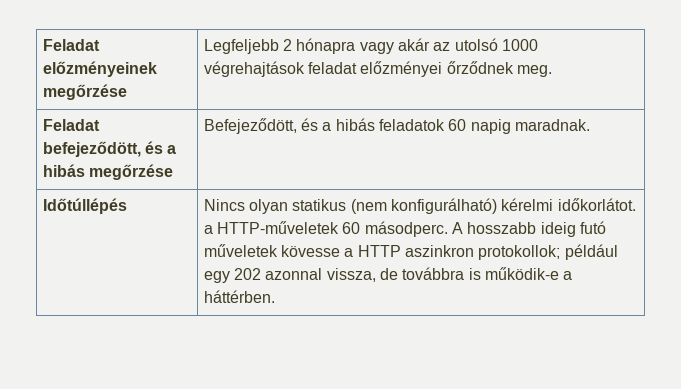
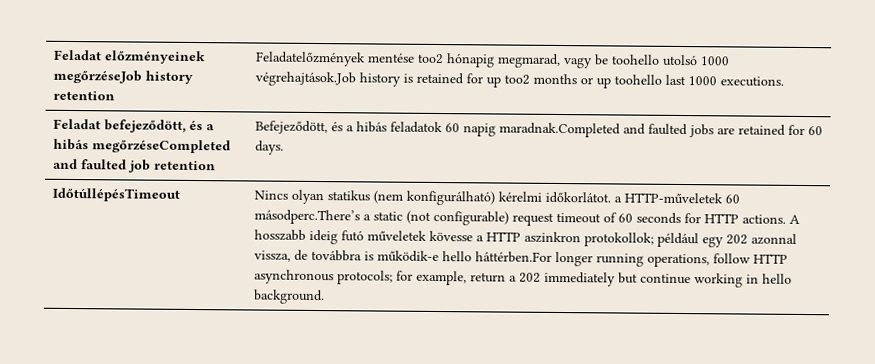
[42,84,127,100] [203,38,538,54] [203,61,552,77] megőrzése | Legfeljebb 2 hónapra vagy akár az utolsó 1000 végrehajtások feladat előzményei őrződnek meg. -> [52,69,193,84] [52,90,115,101] [254,51,730,69] [254,71,784,89] megőrzéseJob history retention | Feladatelőzmények mentése too2 hónapig megmarad, vagy be toohello utolsó 1000 végrehajtások.Job history is retained for up too2 months or up toohello last 1000 executions.
[88,164,173,180] megőrzése -> [91,139,231,154] [52,158,216,173] megőrzéseCompleted and faulted job retention
[514,119,590,131] [42,198,127,214] maradnak. // Időtúllépés -> [498,122,823,138] [254,140,284,155] [51,187,180,202] maradnak.Completed and faulted jobs are retained for 60 days. // IdőtúllépésTimeout
[364,221,448,237] másodperc. -> [253,209,786,226] másodperc.There’s a static (not configurable) request timeout of 60 seconds for HTTP actions.
[563,271,573,280] [203,290,275,303] a háttérben. -> [441,251,788,268] [253,269,792,288] [252,289,325,305] hello háttérben.For longer running operations, follow HTTP asynchronous protocols; for example, return a 202 immediately but continue working in hello background.

